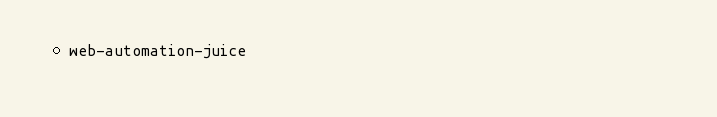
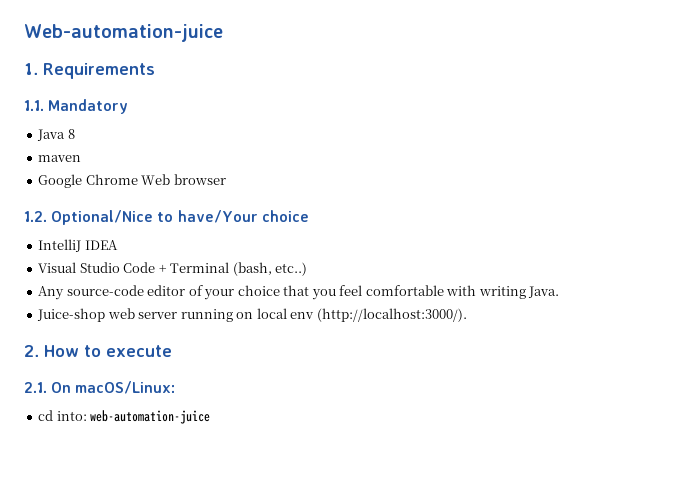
(69, 51) none -> [24,24,223,42] [24,63,155,79] [24,99,129,114] [37,129,75,141] [38,155,82,162] [38,174,226,188] [24,210,309,225] [38,239,118,252] [38,262,308,276] [38,285,560,300] [37,308,467,322] [24,345,172,357] [24,381,176,394] [38,410,87,421] Web-automation-juice // 1. Requirements // 1.1. Mandatory // Java 8 // maven // Google Chrome Web browser // 1.2. Optional/Nice to have/Your choice // IntelliJ IDEA // Visual Studio Code + Terminal (bash, etc..) // Any source-code editor of your choice that you feel comfortable with writing Java. // Juice-shop web server running on local env (http://localhost:3000/). // 2. How to execute // 2.1. On macOS/Linux: // cd into:

